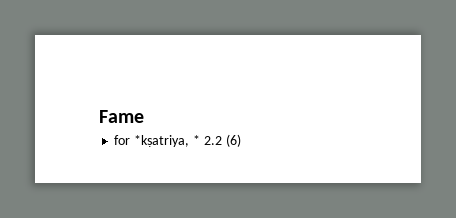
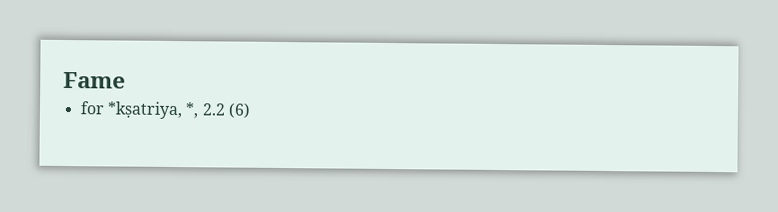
[192,135,200,145] * -> [185,102,200,119] *,

